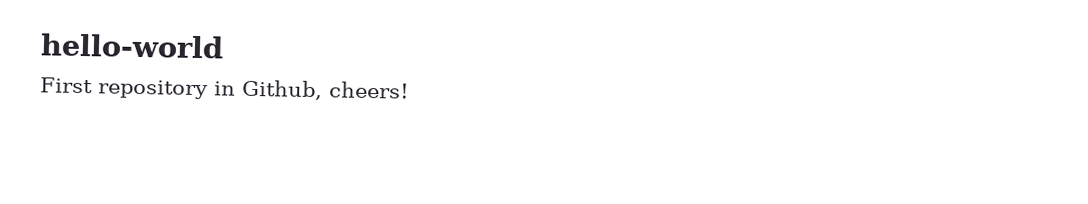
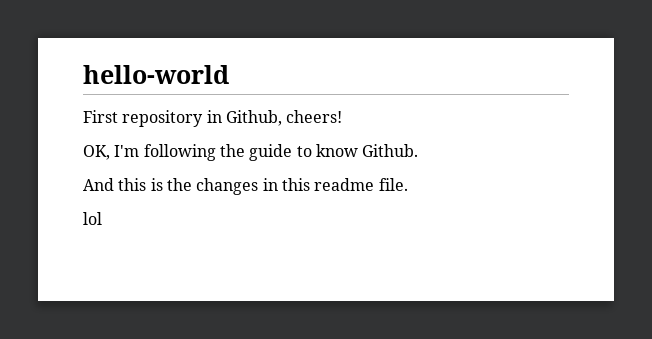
(409, 90) none -> [83,144,419,161] [83,178,408,195] [83,212,102,225] // OK, I'm following the guide to know Github. // And this is the changes in this readme file. // lol

